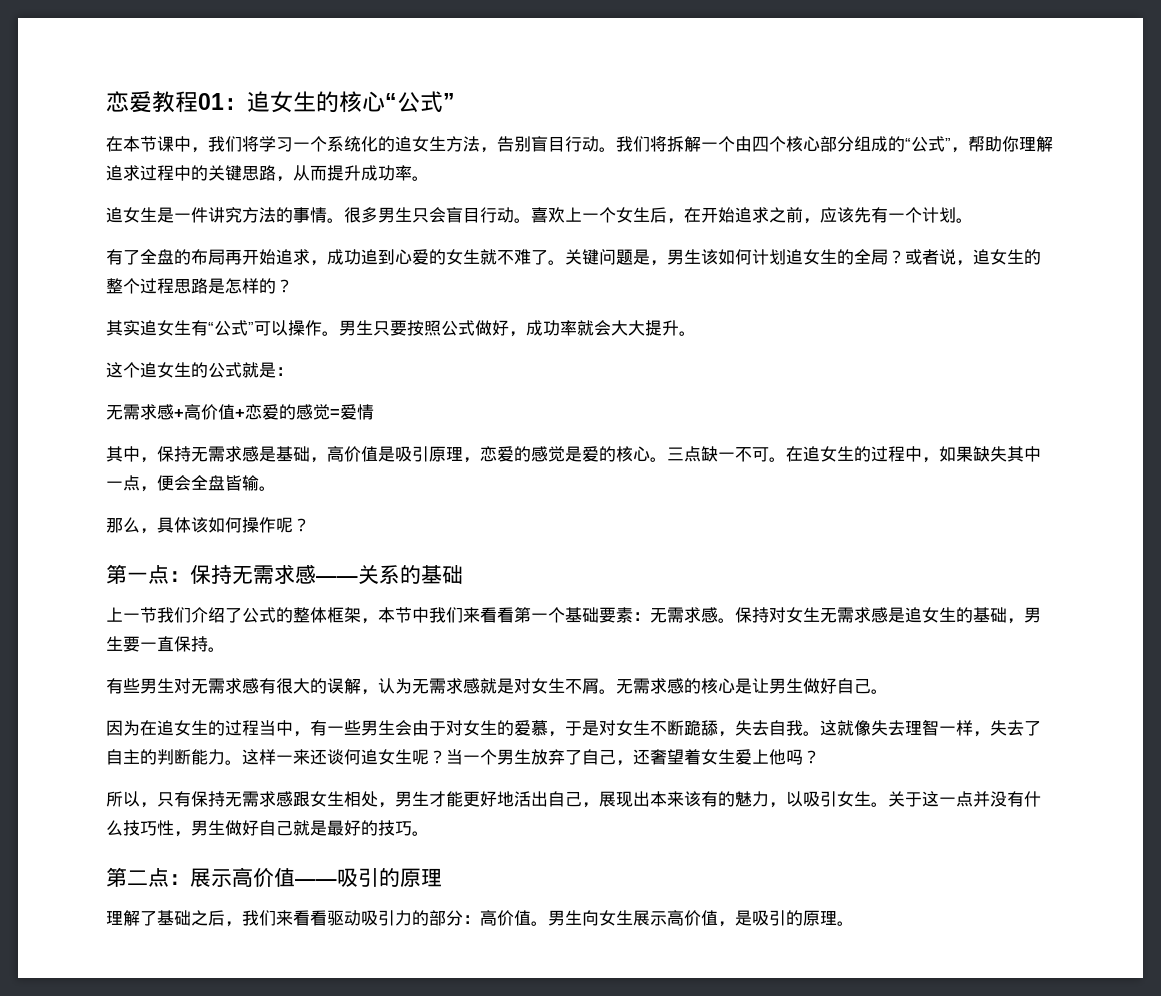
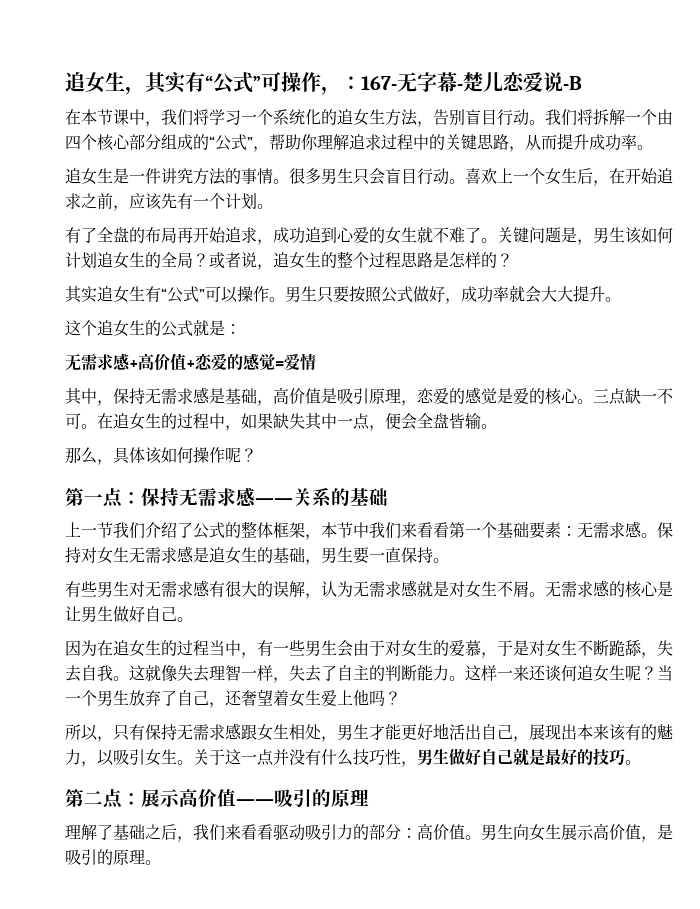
[106,91,455,113] 恋爱教程01：追女生的核心“公式” -> [65,72,582,95] 追女生，其实有“公式”可操作，：167-无字幕-楚儿恋爱说-B

